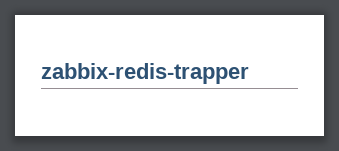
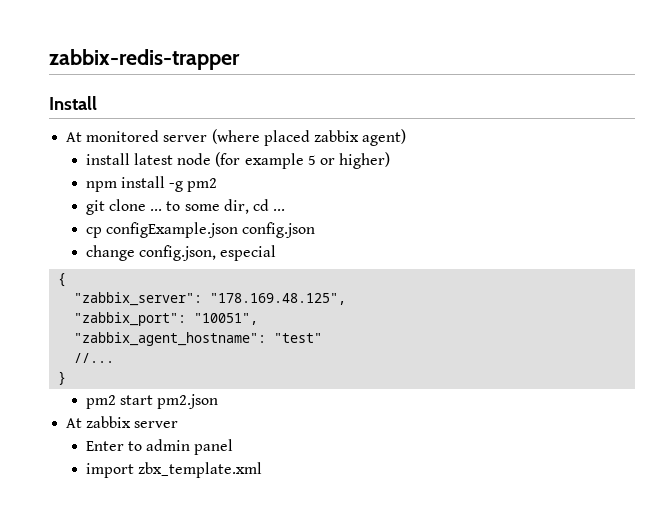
(249, 73) none -> [49,96,97,110] [66,129,407,146] [85,152,391,169] [85,176,218,192] [85,199,286,215] [85,222,316,238] [85,245,277,261] [58,273,67,287] [74,292,347,306] [74,312,259,326] [74,332,323,346] [74,353,115,363] [58,371,67,385] [85,394,219,409] [66,416,179,428] [85,439,234,455] [85,462,263,478] // Install // At monitored server (where placed zabbix agent) // install latest node (for example 5 or higher) // npm install -g pm2 // git clone ... to some dir, cd ... // cp configExample.json config.json // change config.json, especial // { // "zabbix_server": "178.169.48.125", // "zabbix_port": "10051", // "zabbix_agent_hostname": "test" // //... // } // pm2 start pm2.json // At zabbix server // Enter to admin panel // import zbx_template.xml

